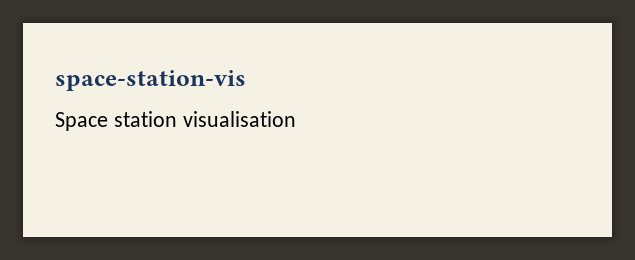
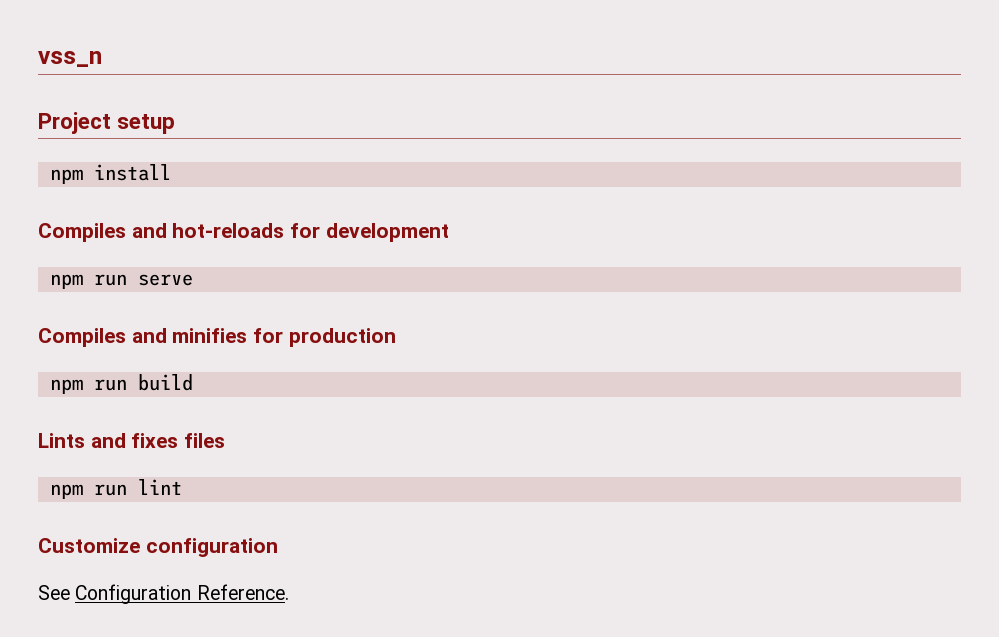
[55,70,246,91] [55,111,296,131] space-station-vis // Space station visualisation -> [38,51,102,67] [38,112,176,134] [49,164,171,184] [38,223,449,242] [49,274,193,289] [38,328,396,347] [49,374,193,394] [38,433,226,448] [49,479,182,499] [38,538,278,557] [38,584,289,604] vss_n // Project setup // npm install // Compiles and hot-reloads for development // npm run serve // Compiles and minifies for production // npm run build // Lints and fixes files // npm run lint // Customize configuration // See Configuration Reference.

